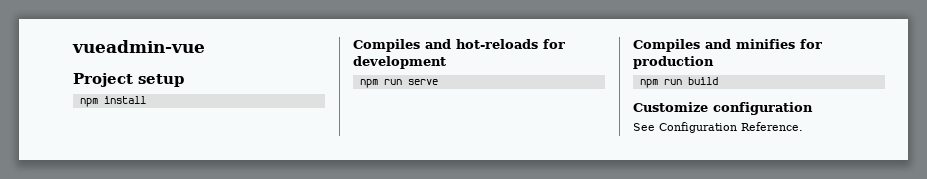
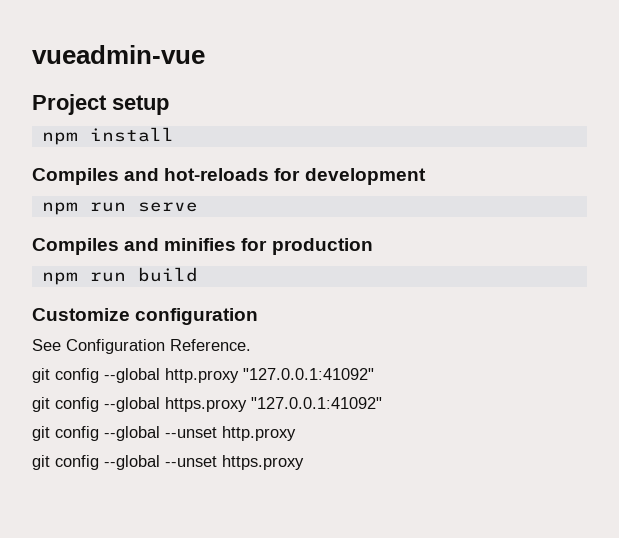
(803, 126) none -> [32,368,374,383] [32,397,382,412] [32,426,296,441] [32,455,304,470] // git config --global http.proxy "127.0.0.1:41092" // git config --global https.proxy "127.0.0.1:41092" // git config --global --unset http.proxy // git config --global --unset https.proxy

